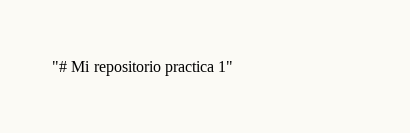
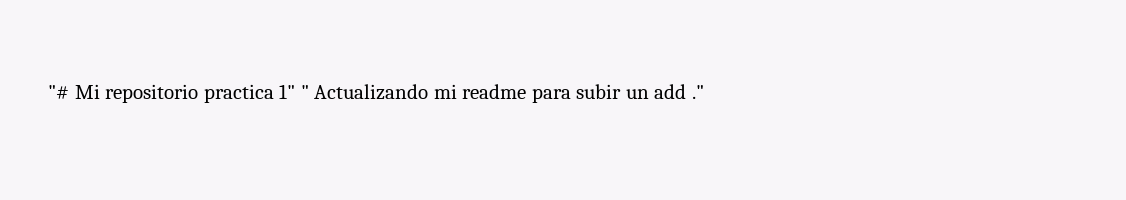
(234, 66) none -> [300,84,704,103] " Actualizando mi readme para subir un add ."

